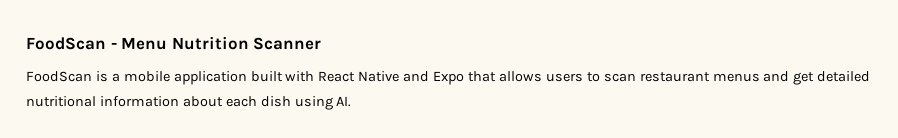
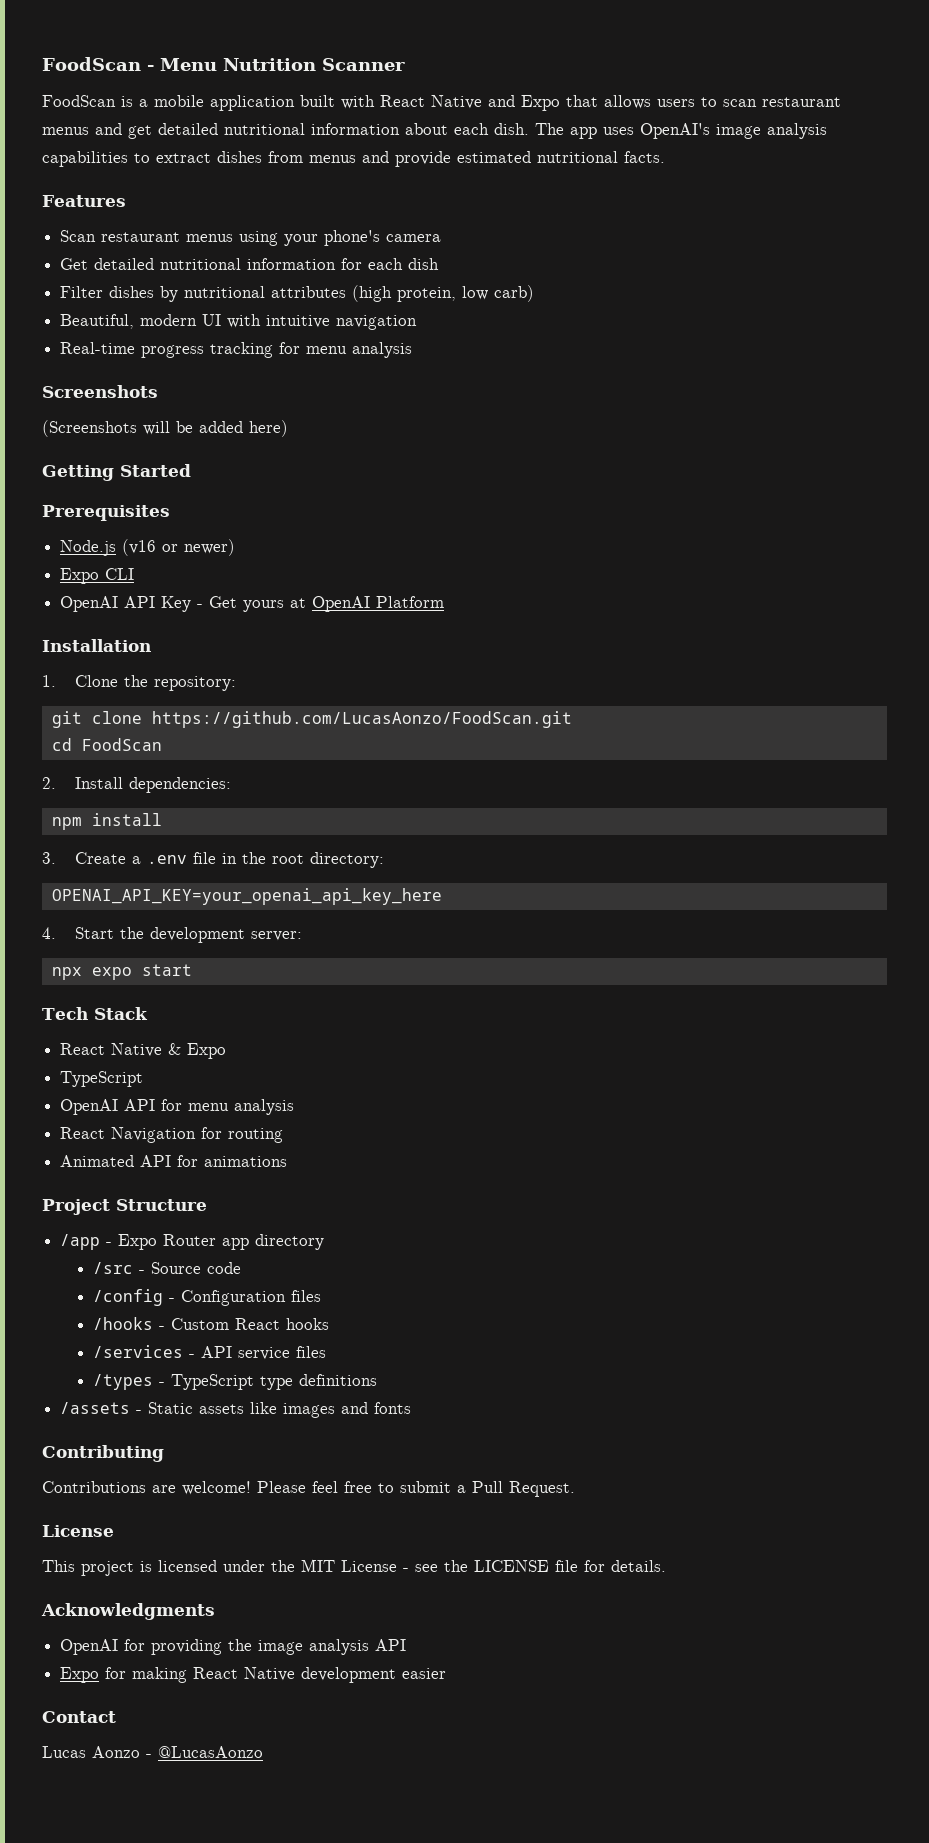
[260,96,352,110] dish using AI. -> [494,123,827,139] [42,151,665,167] [42,195,126,207] [60,230,442,246] [60,258,440,270] [60,285,535,302] [60,314,418,330] [60,342,413,358] [42,385,158,398] [42,420,288,437] [42,464,191,481] [42,505,170,521] [60,539,236,556] [60,568,135,584] [60,596,445,612] [42,639,151,652] [42,675,236,691] [51,711,572,728] [51,738,162,751] [42,777,231,793] [51,813,162,830] [42,852,384,868] [51,888,442,905] [42,927,302,943] [51,964,192,980] [42,1007,148,1020] [60,1043,227,1059] [60,1071,144,1087] [60,1099,295,1115] [60,1127,284,1143] [60,1155,288,1167] [42,1199,207,1215] [60,1234,325,1250] [93,1262,242,1274] [93,1289,322,1306] [93,1317,330,1330] [93,1345,327,1360] [93,1374,378,1390] [60,1402,412,1418] [42,1445,164,1462] [42,1481,575,1497] [42,1525,114,1537] [42,1559,666,1576] [41,1603,215,1620] [60,1639,407,1655] [60,1667,447,1683] [42,1711,116,1723] [42,1746,263,1758] dish. The app uses OpenAI's image analysis capabilities to extract dishes from menus and provide estimated nutritional facts. // Features // Scan restaurant menus using your phone's camera // Get detailed nutritional information for each dish // Filter dishes by nutritional attributes (high protein, low carb) // Beautiful, modern UI with intuitive navigation // Real-time progress tracking for menu analysis // Screenshots // (Screenshots will be added here) // Getting Started // Prerequisites // Node.js (v16 or newer) // Expo CLI // OpenAI API Key - Get yours at OpenAI Platform // Installation // 1. Clone the repository: // git clone https://github.com/LucasAonzo/FoodScan.git // cd FoodScan // 2. Install dependencies: // npm install // 3. Create a .env file in the root directory: // OPENAI_API_KEY=your_openai_api_key_here // 4. Start the development server: // npx expo start // Tech Stack // React Native & Expo // TypeScript // OpenAI API for menu analysis // React Navigation for routing // Animated API for animations // Project Structure // /app - Expo Router app directory // /src - Source code // /config - Configuration files // /hooks - Custom React hooks // /services - API service files // /types - TypeScript type definitions // /assets - Static assets like images and fonts // Contributing // Contributions are welcome! Please feel free to submit a Pull Request. // License // This project is licensed under the MIT License - see the LICENSE file for details. // Acknowledgments // OpenAI for providing the image analysis API // Expo for making React Native development easier // Contact // Lucas Aonzo - @LucasAonzo

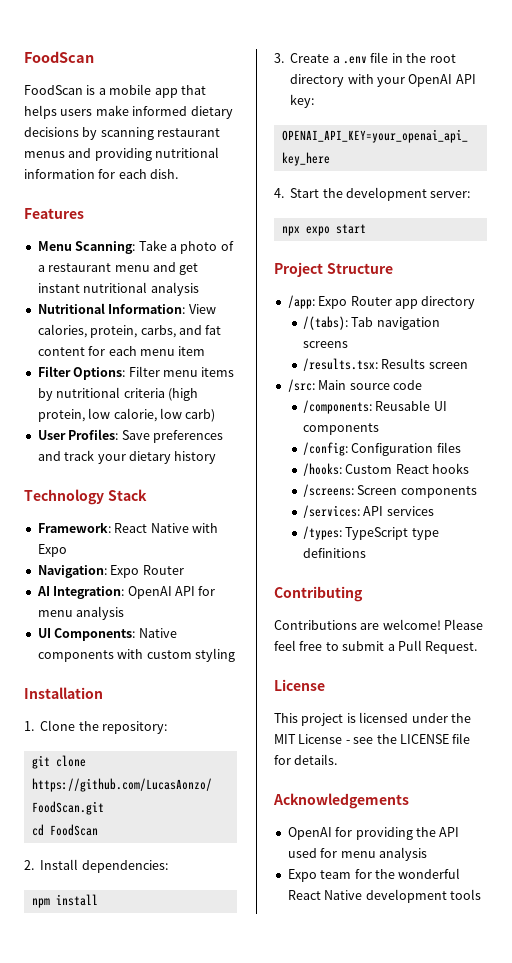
[42,57,405,71] FoodScan - Menu Nutrition Scanner -> [24,51,94,63] FoodScan
[210,95,841,111] [42,123,827,139] [42,151,665,167] [42,195,126,207] [60,230,442,246] [60,258,440,270] [60,286,155,298] application built with React Native and Expo that allows users to scan restaurant menus and get detailed nutritional information about each dish. The app uses OpenAI's image analysis capabilities to extract dishes from menus and provide estimated nutritional facts. // Features // Scan restaurant menus using your phone's camera // Get detailed nutritional information for each dish // Filter dishes -> [154,85,206,98] [24,105,233,119] [24,127,221,140] [24,147,220,161] [24,169,179,179] [24,208,84,219] [37,240,234,254] [37,262,199,275] [37,282,199,296] [37,303,216,314] [37,324,222,338] [37,346,206,356] [37,366,235,380] app that helps users make informed dietary decisions by scanning restaurant menus and providing nutritional information for each dish. // Features // Menu Scanning: Take a photo of a restaurant menu and get instant nutritional analysis // Nutritional Information: View calories, protein, carbs, and fat content for each menu item // Filter Options: Filter menu items
[271,286,347,298] attributes -> [123,388,165,398] criteria
(489, 293) none -> [113,408,182,422] calorie, low
[60,314,418,330] [60,342,413,358] [42,385,158,398] [42,420,288,437] [42,464,191,481] [42,505,170,521] [60,539,236,556] [60,568,135,584] [60,596,445,612] Beautiful, modern UI with intuitive navigation // Real-time progress tracking for menu analysis // Screenshots // (Screenshots will be added here) // Getting Started // Prerequisites // Node.js (v16 or newer) // Expo CLI // OpenAI API Key - Get yours at OpenAI Platform -> [37,429,223,443] [37,450,217,464] [24,489,147,505] [37,523,218,533] [37,544,67,557] [37,565,184,578] [36,586,216,599] [37,606,125,620] [37,628,177,641] [37,648,235,662] User Profiles: Save preferences and track your dietary history // Technology Stack // Framework: React Native with Expo // Navigation: Expo Router // AI Integration: OpenAI API for menu analysis // UI Components: Native components with custom styling
[309,852,384,868] directory: -> [290,74,476,87] [290,94,315,108] directory with your OpenAI API key:
[42,1007,148,1020] [60,1043,227,1059] [60,1071,144,1087] [60,1099,295,1115] [60,1127,284,1143] [60,1155,288,1167] // Tech Stack // React Native & Expo // TypeScript // OpenAI API for menu analysis // React Navigation for routing // Animated API for animations -> (366, 229) none
[60,1234,113,1250] /app - -> [287,295,315,309] /app:
[93,1262,242,1274] [93,1289,176,1306] /src - Source code // /config - -> [303,316,440,330] [303,341,349,348] [303,358,468,371] [287,379,422,392] [303,400,447,414] [303,423,380,435] [303,442,349,456] /(tabs): Tab navigation screens // /results.tsx: Results screen // /src: Main source code // /components: Reusable UI components // /config:
[93,1317,166,1330] /hooks - -> [303,463,343,476] /hooks:
[93,1345,327,1360] [93,1374,378,1390] [60,1402,412,1418] /services - API service files // /types - TypeScript type definitions // /assets - Static assets like images and fonts -> [303,484,477,498] [303,505,434,518] [303,526,439,540] [303,548,367,558] /screens: Screen components // /services: API services // /types: TypeScript type definitions
[41,1603,215,1620] Acknowledgments -> [273,793,409,809] Acknowledgements
[258,1639,407,1655] [60,1667,447,1683] [42,1711,116,1723] [42,1746,263,1758] image analysis API // Expo for making React Native development easier // Contact // Lucas Aonzo - @LucasAonzo -> [439,827,460,837] [287,847,427,861] [287,868,461,882] [287,889,481,903] API used for menu analysis // Expo team for the wonderful React Native development tools

